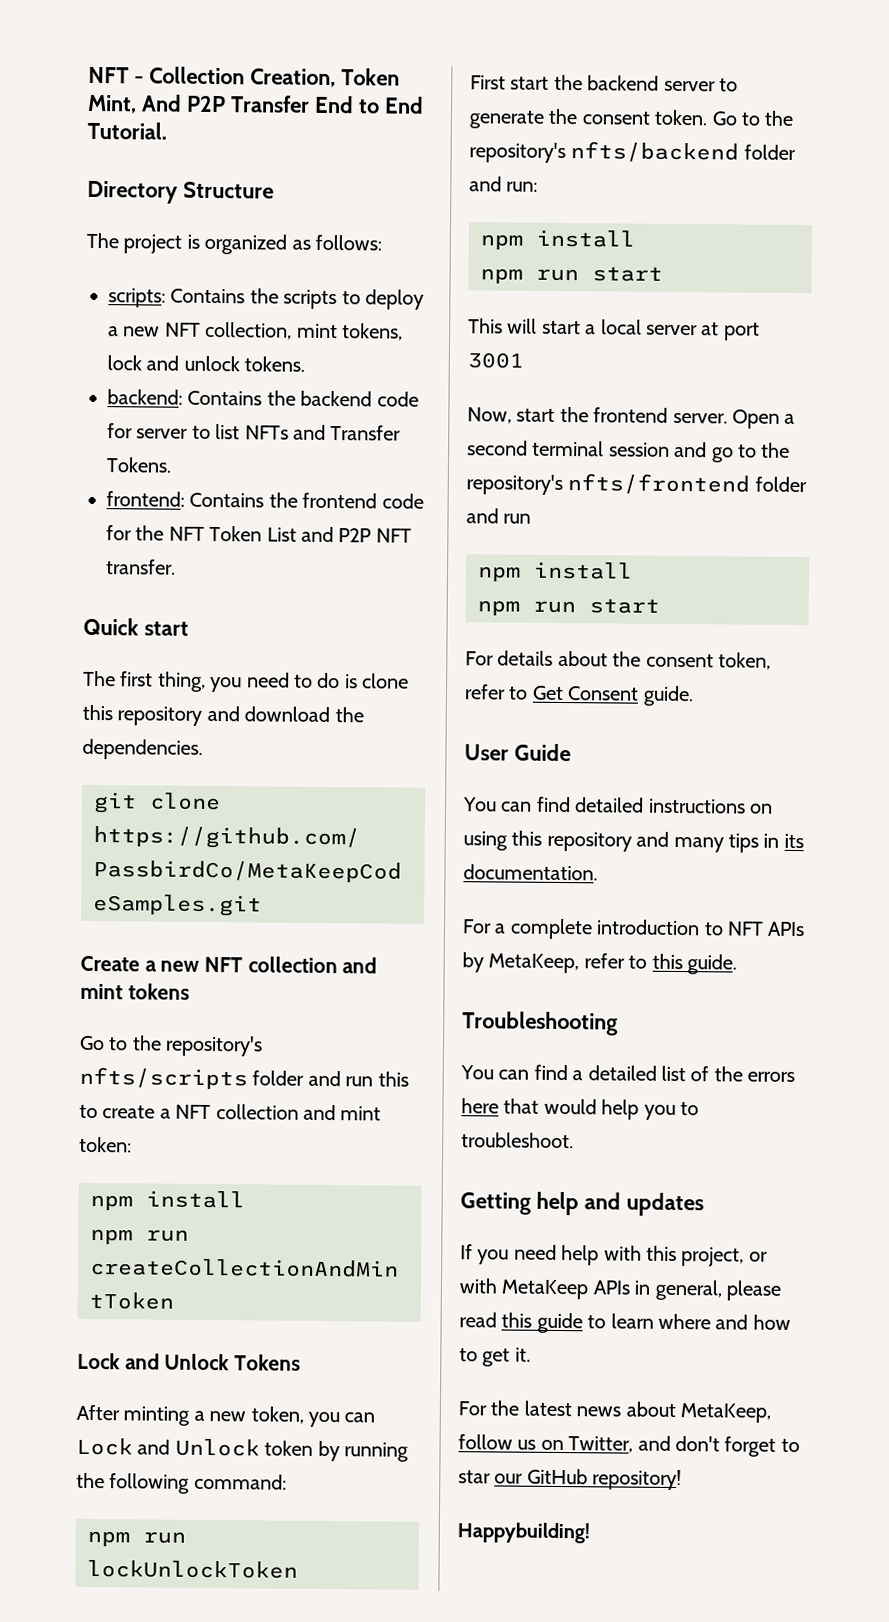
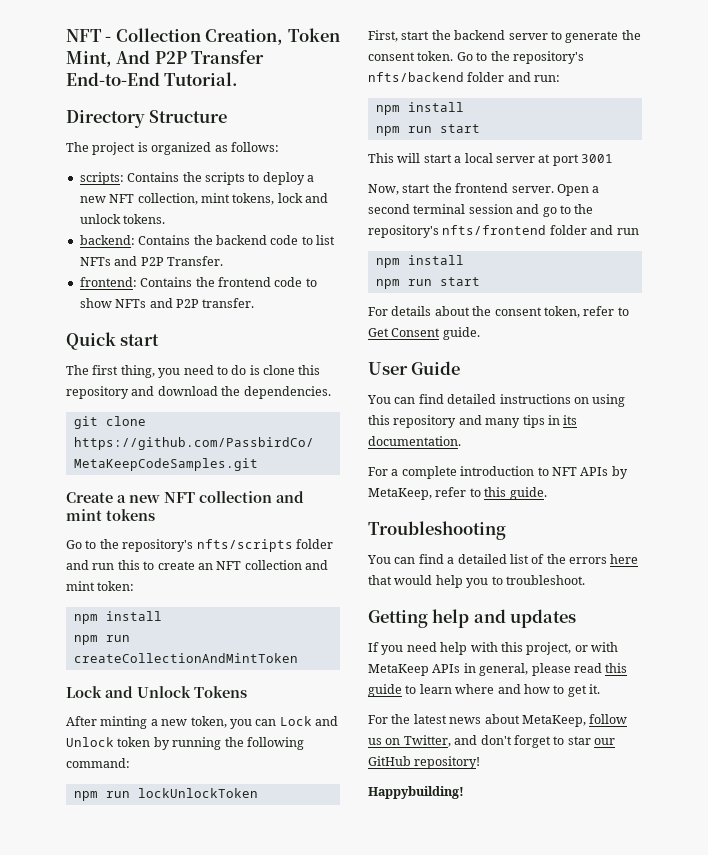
[313,95,424,114] End to End -> [66,72,160,86] End-to-End
[107,423,189,439] for server -> (299, 240) none
[330,425,402,441] [106,457,172,473] Transfer Tokens. -> [140,256,223,266] P2P Transfer.
[106,525,412,543] for the NFT Token List and P2P NFT -> [305,278,317,287] [79,298,199,308] to show NFTs and P2P
[159,1108,171,1119] a -> [197,563,213,570] an
[470,75,506,90] First -> [368,30,398,42] First,

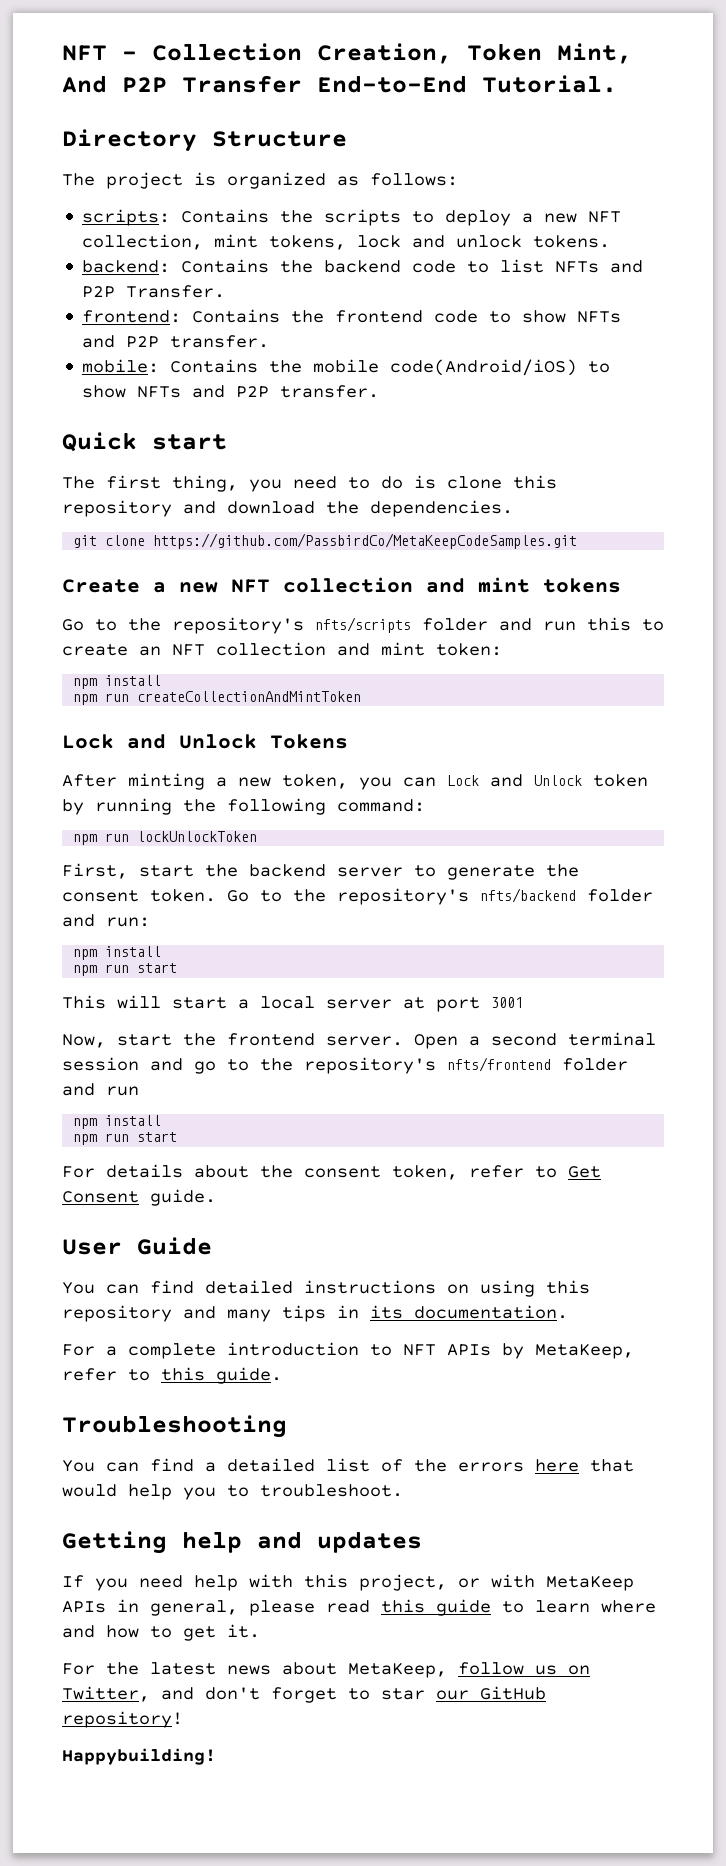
(255, 303) none -> [82,359,611,376] [82,385,380,398] // mobile: Contains the mobile code(Android/iOS) to show NFTs and P2P transfer.

